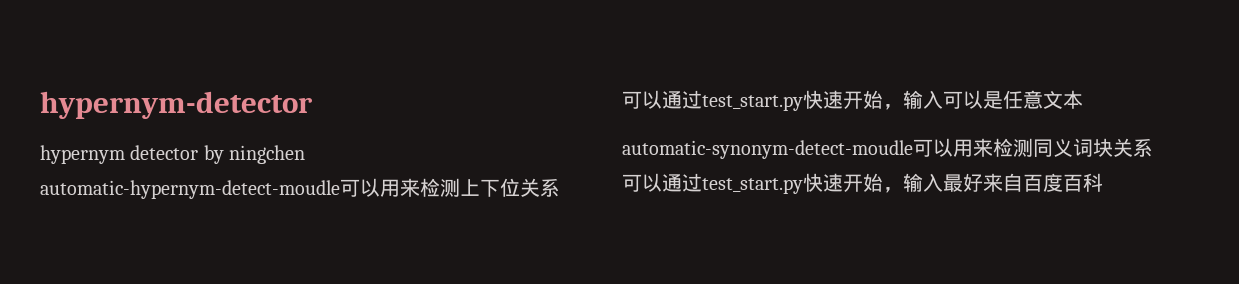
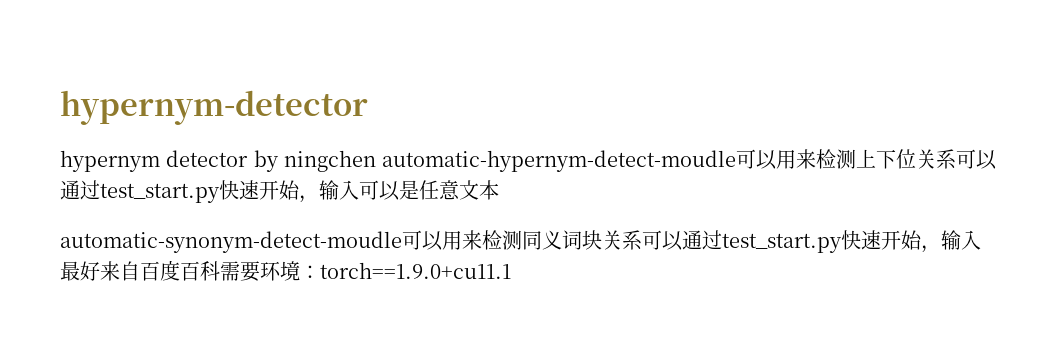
(1103, 182) none -> [220,261,511,282] 需要环境：torch==1.9.0+cu11.1

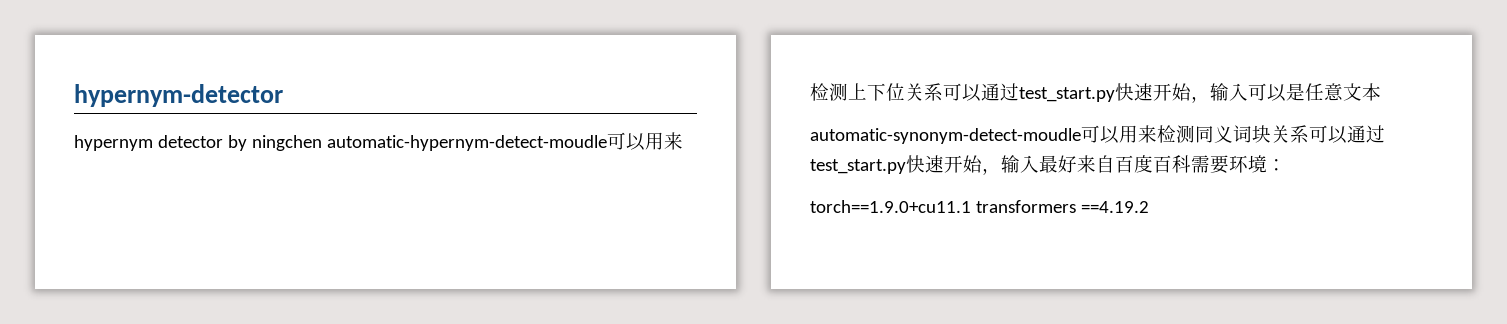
[320,262,511,279] torch==1.9.0+cu11.1 -> [810,200,1149,213] // torch==1.9.0+cu11.1 transformers ==4.19.2

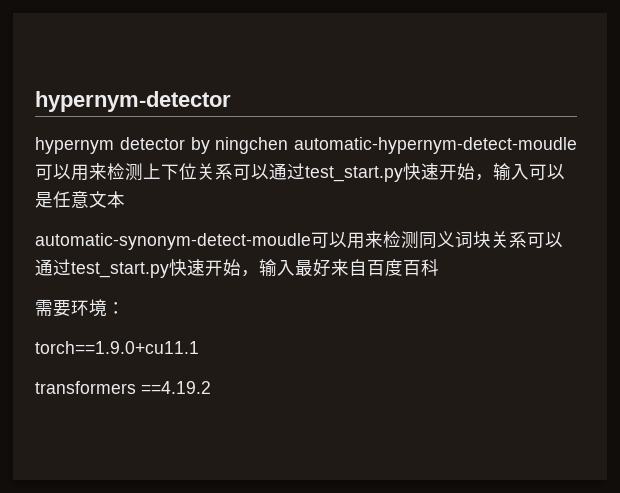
(1191, 164) none -> (439, 267) //
(971, 206) none -> (199, 347) //

